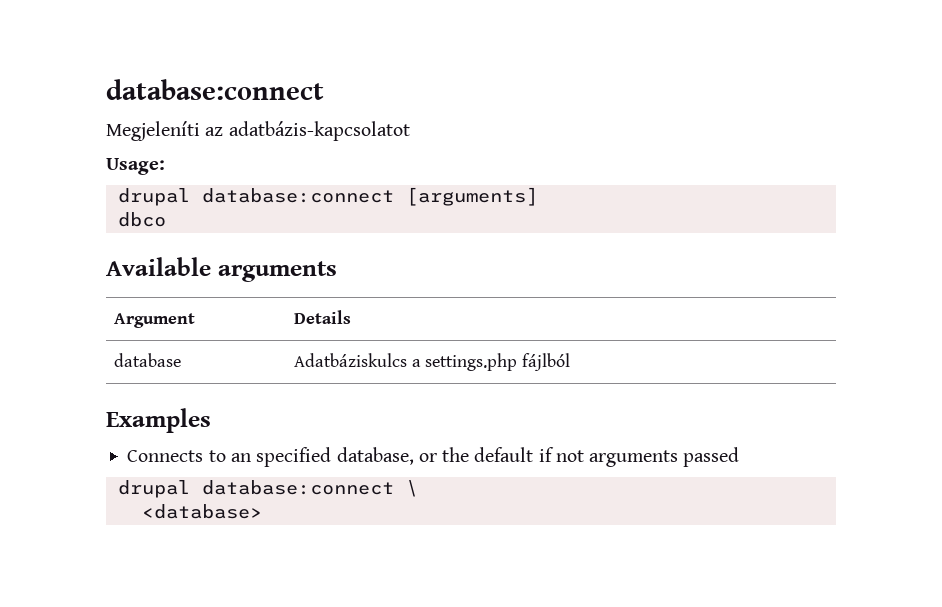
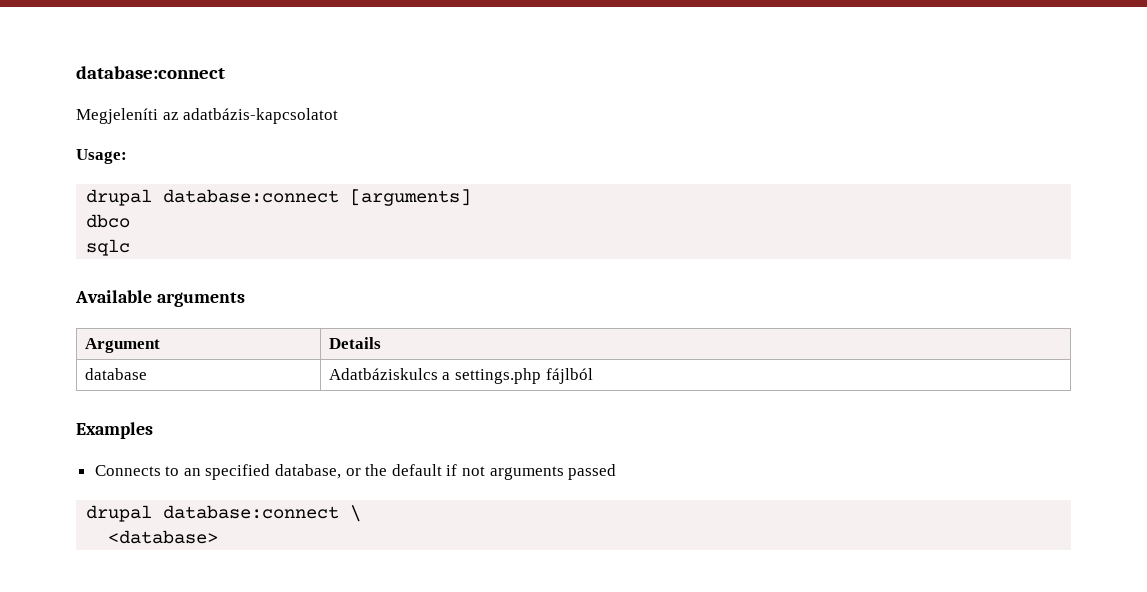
(166, 219) none -> [86,239,131,256] // sqlc

